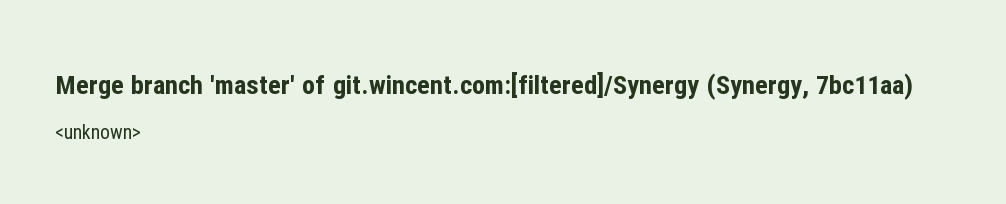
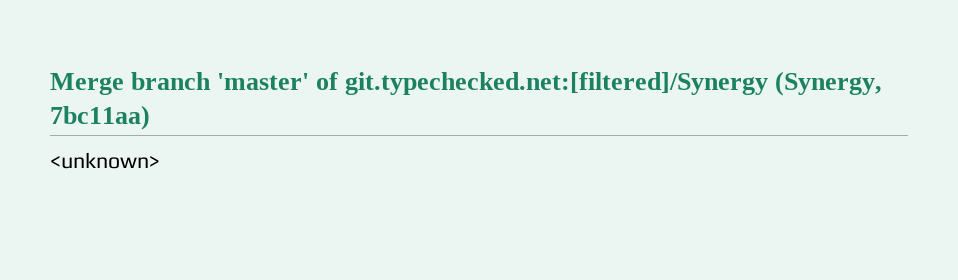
[332,72,699,99] git.wincent.com:[filtered]/Synergy -> [345,72,769,95] git.typechecked.net:[filtered]/Synergy

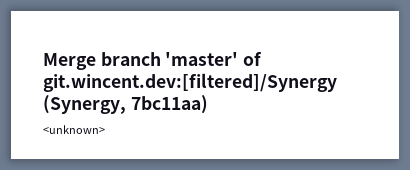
[345,72,769,95] git.typechecked.net:[filtered]/Synergy -> [43,73,337,92] git.wincent.dev:[filtered]/Synergy

